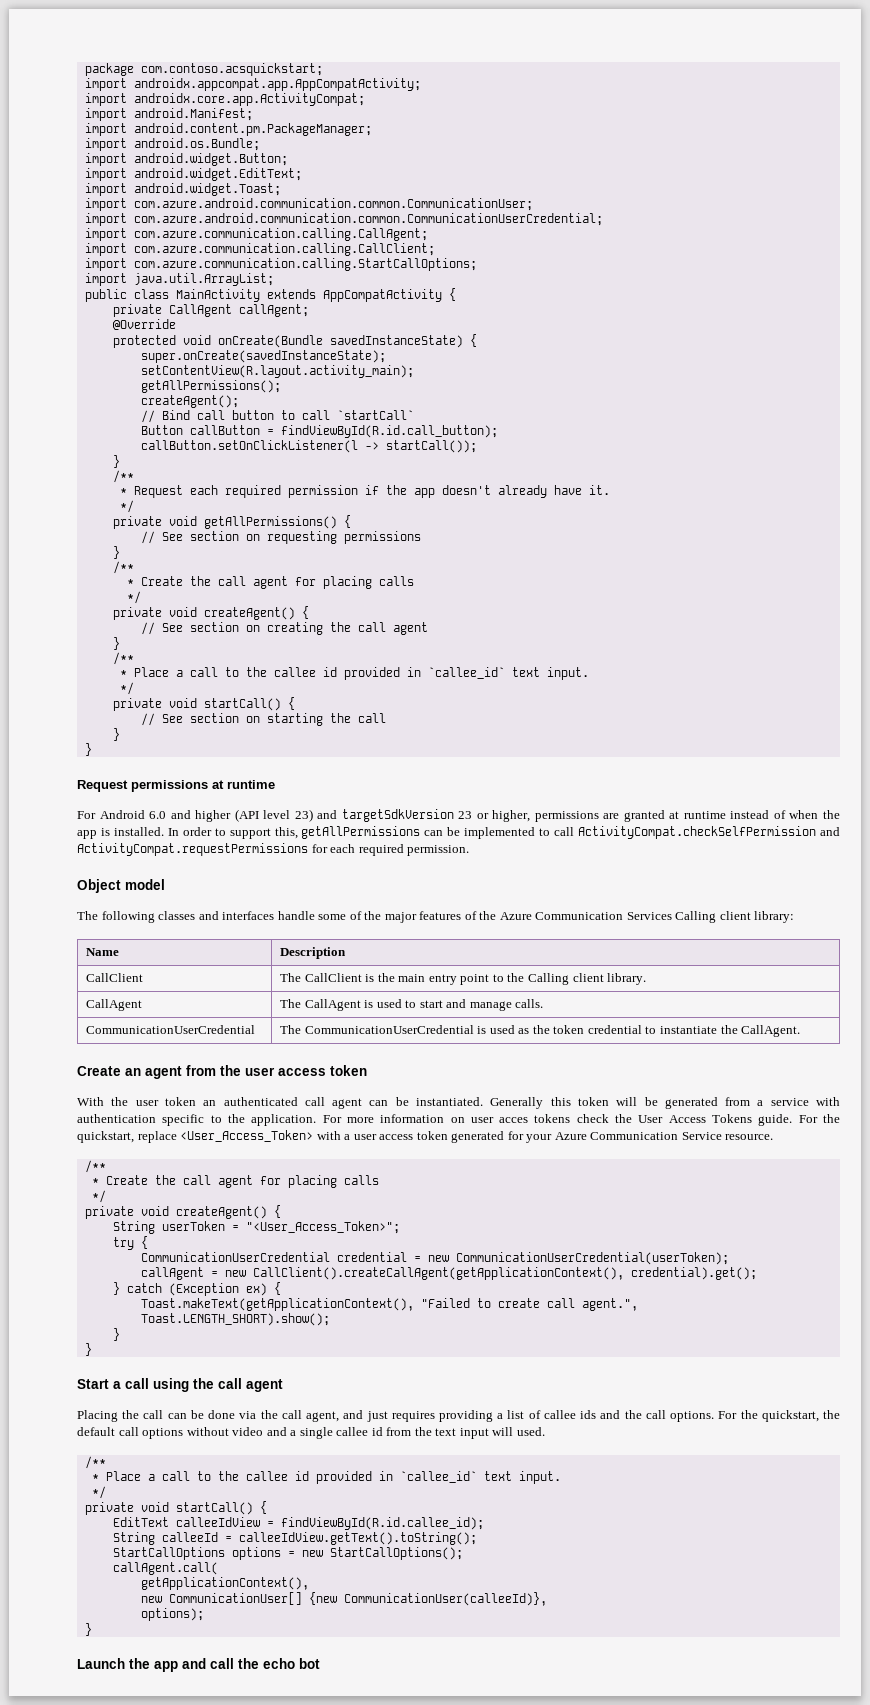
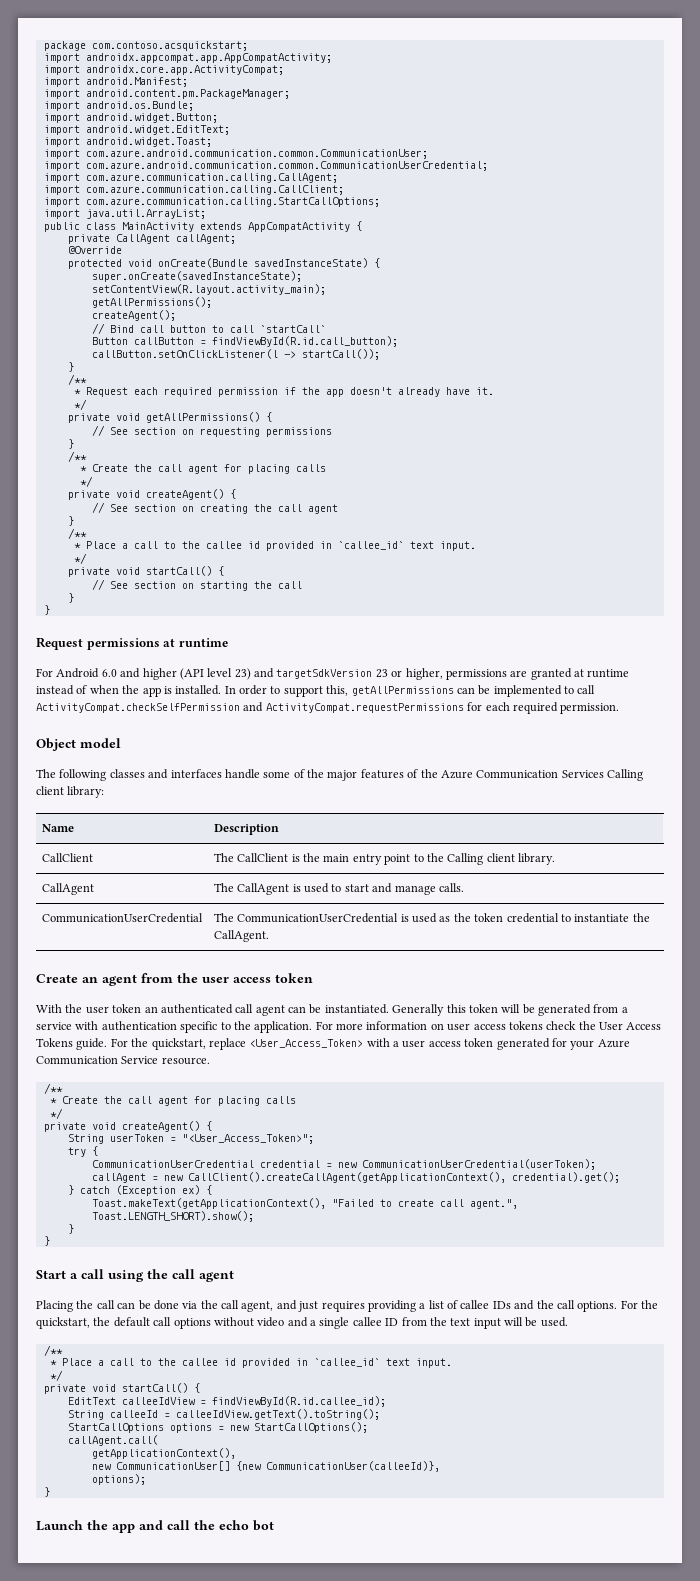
[499,1117,529,1123] acces -> [473,1024,506,1030] access
[580,1410,597,1419] ids -> [492,1301,511,1309] IDs
[371,1427,383,1436] id -> [385,1318,399,1326] ID
(514, 1431) none -> [525,1317,538,1327] be

